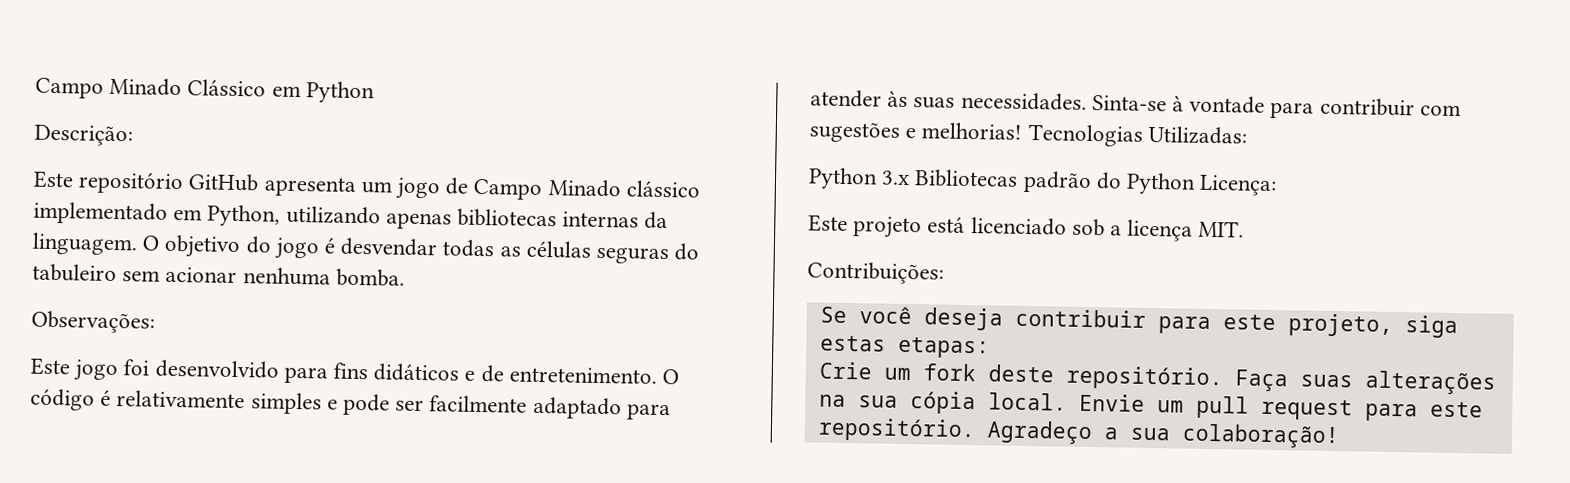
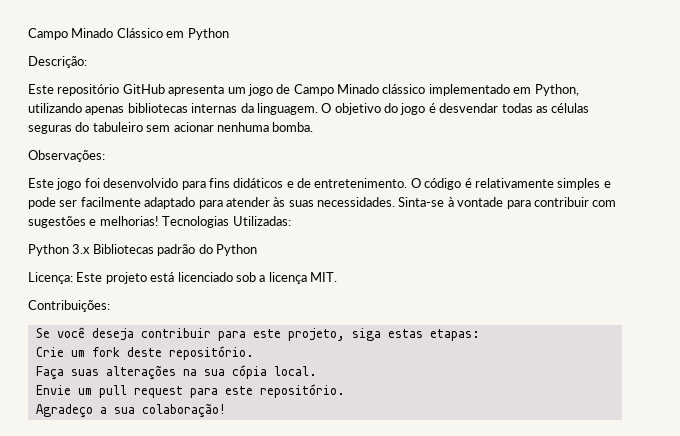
(1197, 183) none -> (257, 250) //
(1278, 185) // -> (73, 278) none
(1223, 378) none -> (254, 353) //
(1067, 401) none -> (317, 371) //
(976, 430) none -> (345, 391) //

